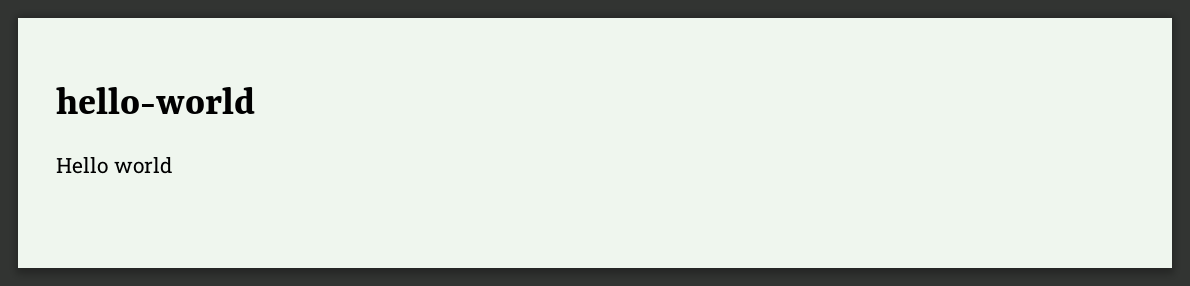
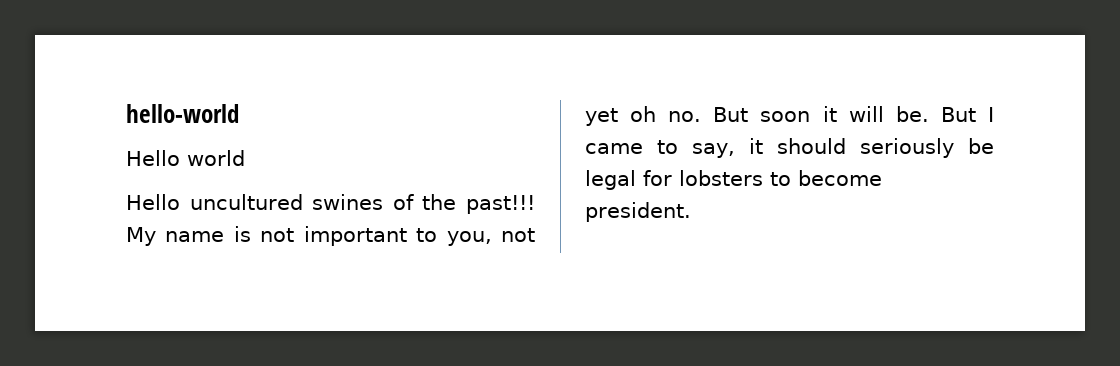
(172, 165) none -> [126,194,535,214] [126,226,535,246] [585,106,994,126] [585,138,994,158] [585,170,882,190] [585,202,691,222] // Hello uncultured swines of the past!!! My name is not important to you, not yet oh no. But soon it will be. But I came to say, it should seriously be legal for lobsters to become president.

